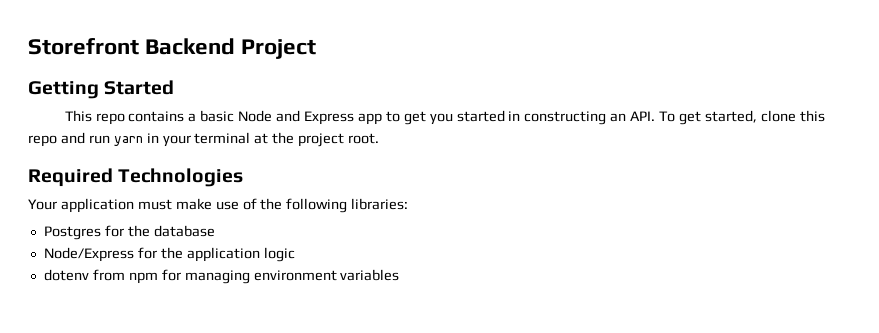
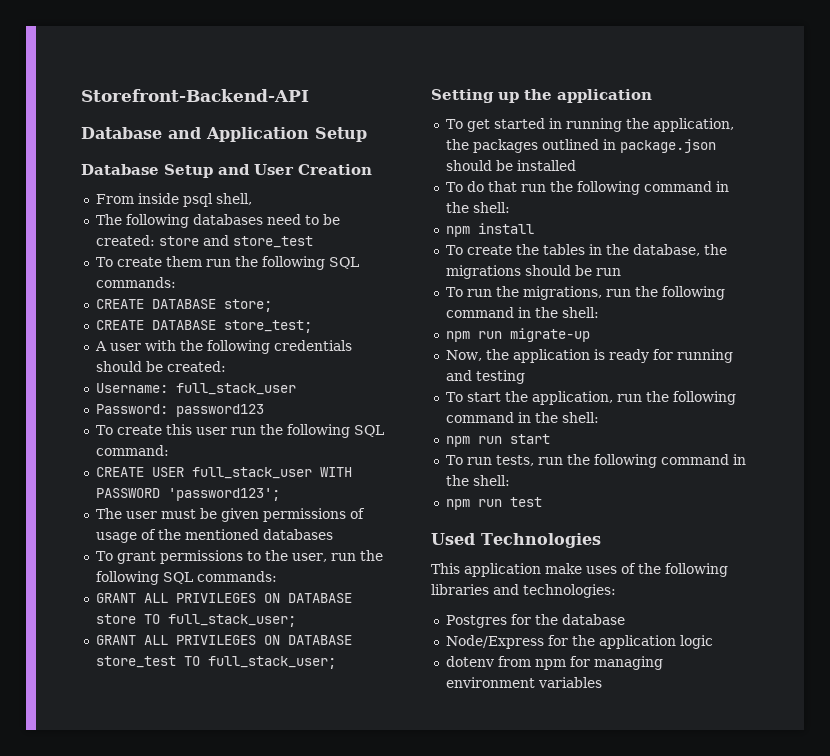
[28,38,317,59] [28,80,175,99] [64,110,825,125] [28,132,380,147] [28,168,244,187] [28,198,409,213] Storefront Backend Project // Getting Started // This repo contains a basic Node and Express app to get you started in constructing an API. To get started, clone this repo and run yarn in your terminal at the project root. // Required Technologies // Your application must make use of the following libraries: -> [81,89,309,102] [81,127,367,142] [81,164,372,178] [95,193,252,207] [95,214,340,228] [95,235,313,248] [95,256,359,270] [95,277,176,288] [95,299,272,312] [95,320,312,333] [94,340,352,354] [95,361,226,372] [95,383,296,395] [95,404,264,417] [95,424,384,438] [95,445,169,456] [95,467,352,479] [95,488,280,501] [95,508,365,522] [95,529,333,543] [95,550,383,564] [95,571,277,585] [95,593,352,603] [95,614,296,627] [95,635,352,645] [95,656,336,669] [431,89,652,103] [445,118,734,132] [445,139,716,153] [445,160,576,171] [445,181,729,195] [445,202,510,213] [445,223,534,237] [445,244,727,256] [445,265,621,279] [445,286,725,300] [445,307,599,318] [445,328,590,342] [445,349,733,363] [445,370,525,384] [445,391,736,405] [445,412,599,423] [445,434,550,447] [445,454,746,468] [445,475,510,486] [445,497,542,510] [431,533,601,548] [431,563,728,577] [431,584,616,598] Storefront-Backend-API // Database and Application Setup // Database Setup and User Creation // From inside psql shell, // The following databases need to be created: store and store_test // To create them run the following SQL commands: // CREATE DATABASE store; // CREATE DATABASE store_test; // A user with the following credentials should be created: // Username: full_stack_user // Password: password123 // To create this user run the following SQL command: // CREATE USER full_stack_user WITH PASSWORD 'password123'; // The user must be given permissions of usage of the mentioned databases // To grant permissions to the user, run the following SQL commands: // GRANT ALL PRIVILEGES ON DATABASE store TO full_stack_user; // GRANT ALL PRIVILEGES ON DATABASE store_test TO full_stack_user; // Setting up the application // To get started in running the application, the packages outlined in package.json should be installed // To do that run the following command in the shell: // npm install // To create the tables in the database, the migrations should be run // To run the migrations, run the following command in the shell: // npm run migrate-up // Now, the application is ready for running and testing // To start the application, run the following command in the shell: // npm run start // To run tests, run the following command in the shell: // npm run test // Used Technologies // This application make uses of the following libraries and technologies:

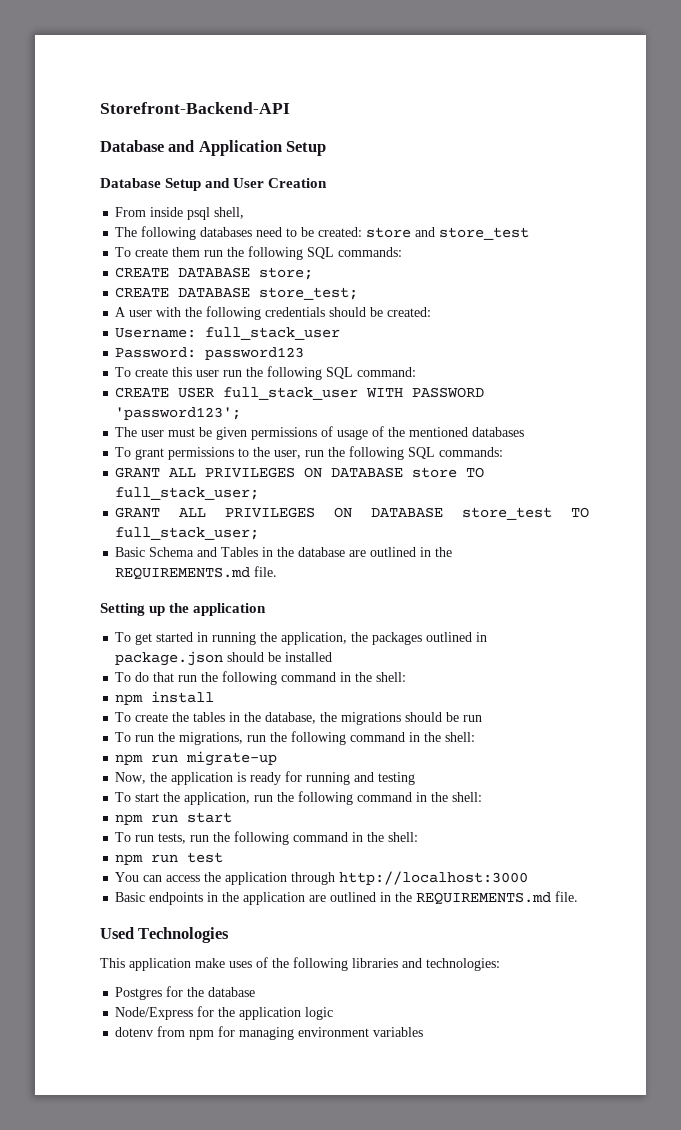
(336, 662) none -> [115,547,453,557] [115,566,278,580] // Basic Schema and Tables in the database are outlined in the REQUIREMENTS.md file.
(542, 502) none -> [115,871,529,885] [115,891,579,905] // You can access the application through http://localhost:3000 // Basic endpoints in the application are outlined in the REQUIREMENTS.md file.

